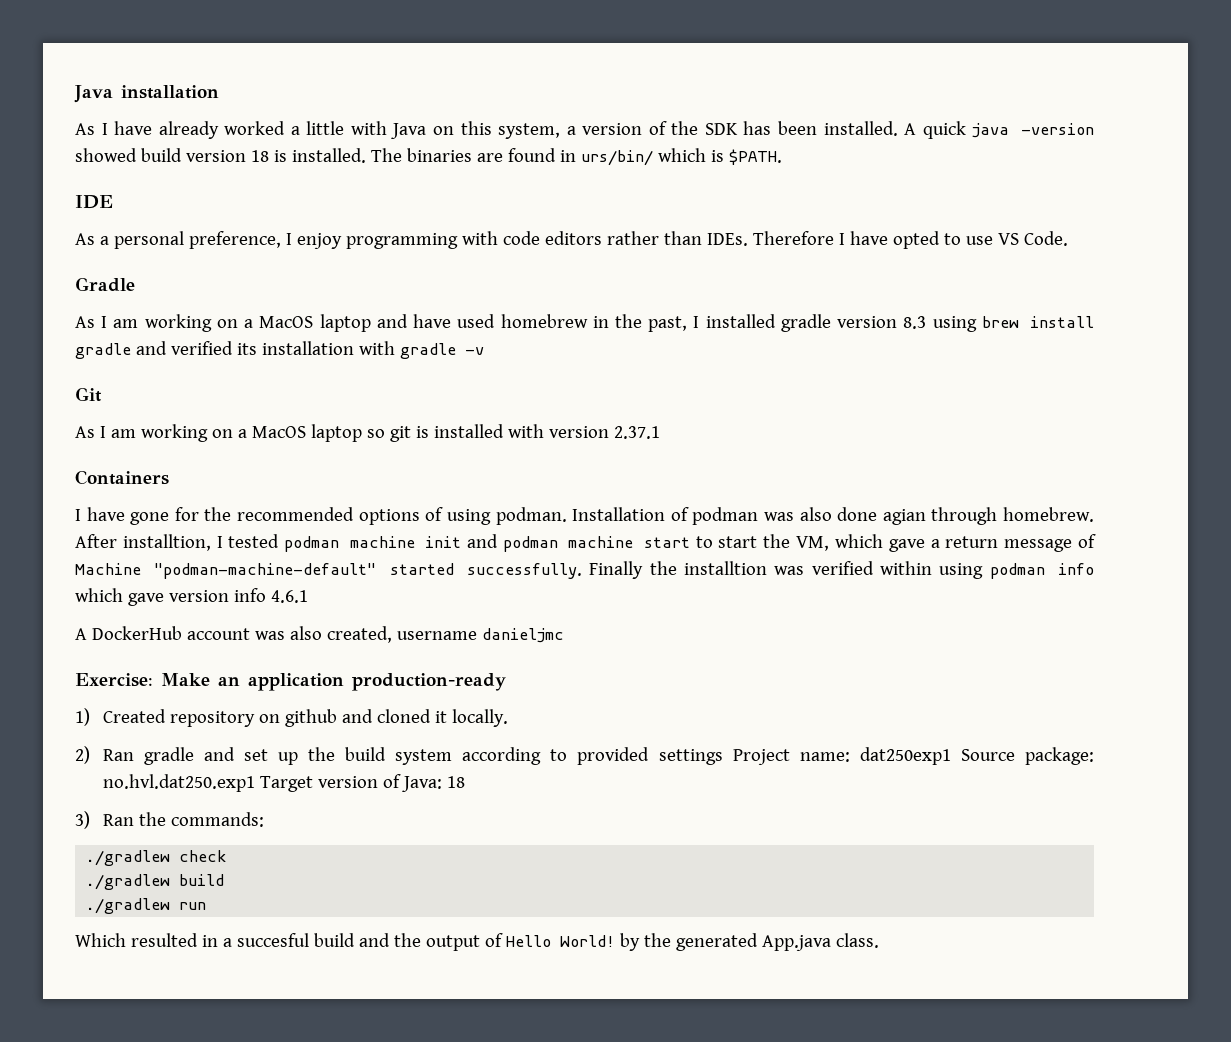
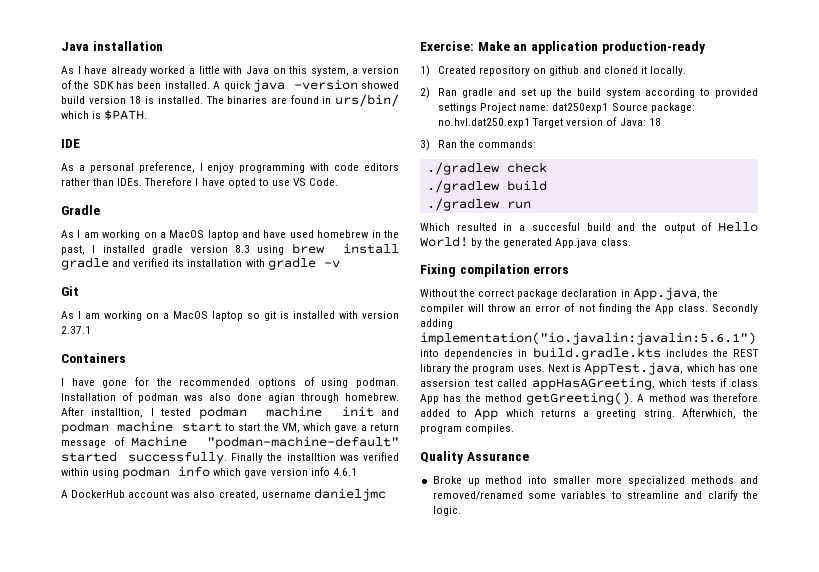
(879, 940) none -> [420,264,570,277] [420,287,718,300] [420,303,758,314] [420,319,453,329] [420,332,756,345] [420,347,759,360] [420,362,758,375] [420,377,758,390] [420,392,758,405] [420,408,758,420] [420,424,515,434] [420,451,529,464] [432,476,758,486] [432,490,758,501] [432,506,461,516] // Fixing compilation errors // Without the correct package declaration in App.java, the compiler will throw an error of not finding the App class. Secondly adding implementation("io.javalin:javalin:5.6.1") into dependencies in build.gradle.kts includes the REST library the program uses. Next is AppTest.java, which has one assersion test called appHasAGreeting, which tests if class App has the method getGreeting(). A method was therefore added to App which returns a greeting string. Afterwhich, the program compiles. // Quality Assurance // Broke up method into smaller more specialized methods and removed/renamed some variables to streamline and clarify the logic.

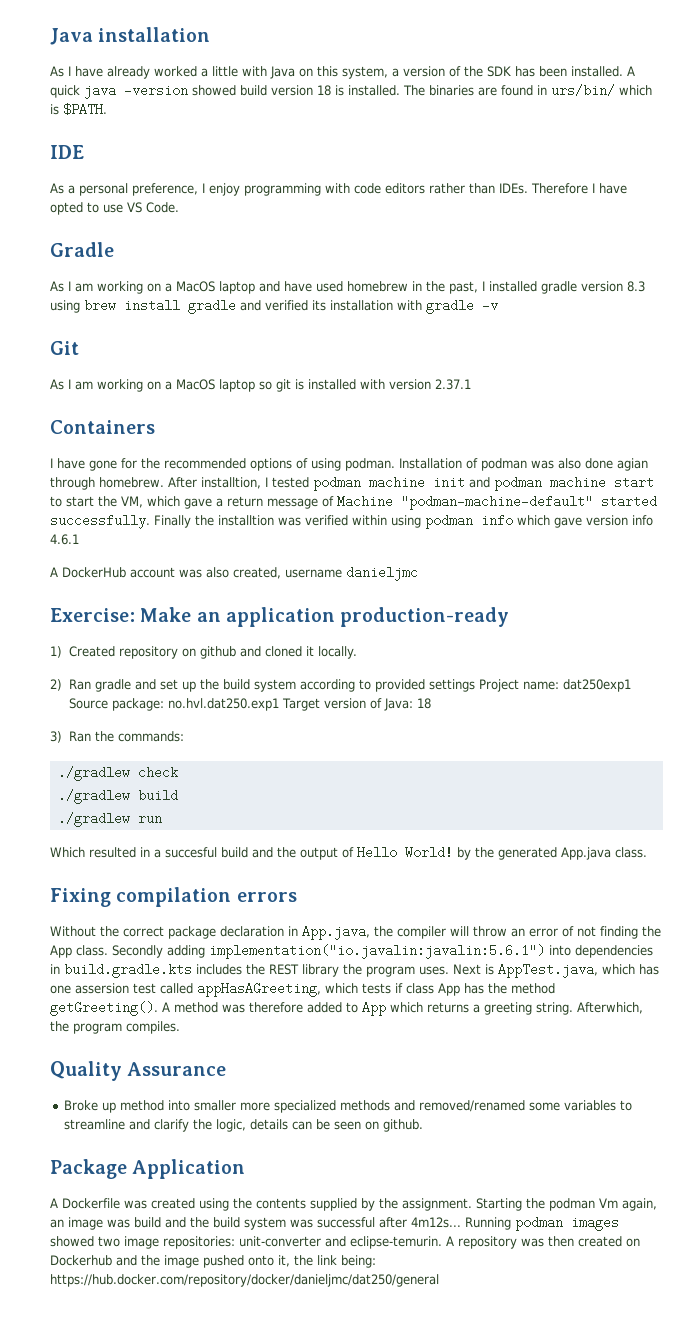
[432,506,461,516] logic. -> [216,1119,424,1132] [50,1159,246,1179] [50,1198,657,1211] [50,1216,619,1231] [50,1236,640,1249] [50,1255,376,1268] [50,1274,439,1287] logic, details can be seen on github. // Package Application // A Dockerfile was created using the contents supplied by the assignment. Starting the podman Vm again, an image was build and the build system was successful after 4m12s... Running podman images showed two image repositories: unit-converter and eclipse-temurin. A repository was then created on Dockerhub and the image pushed onto it, the link being: https://hub.docker.com/repository/docker/danieljmc/dat250/general

